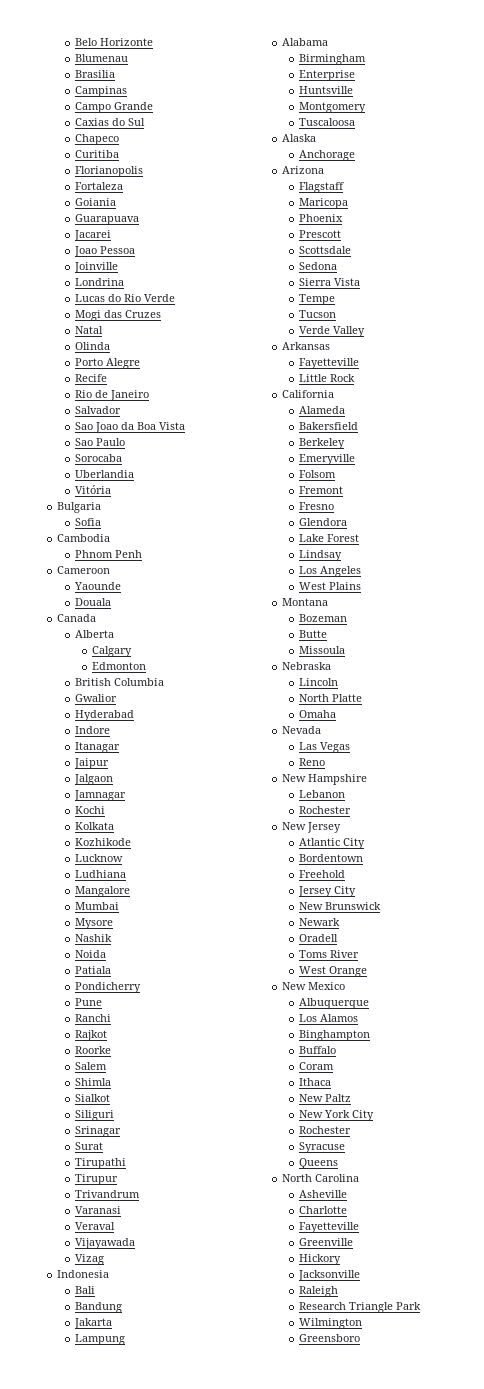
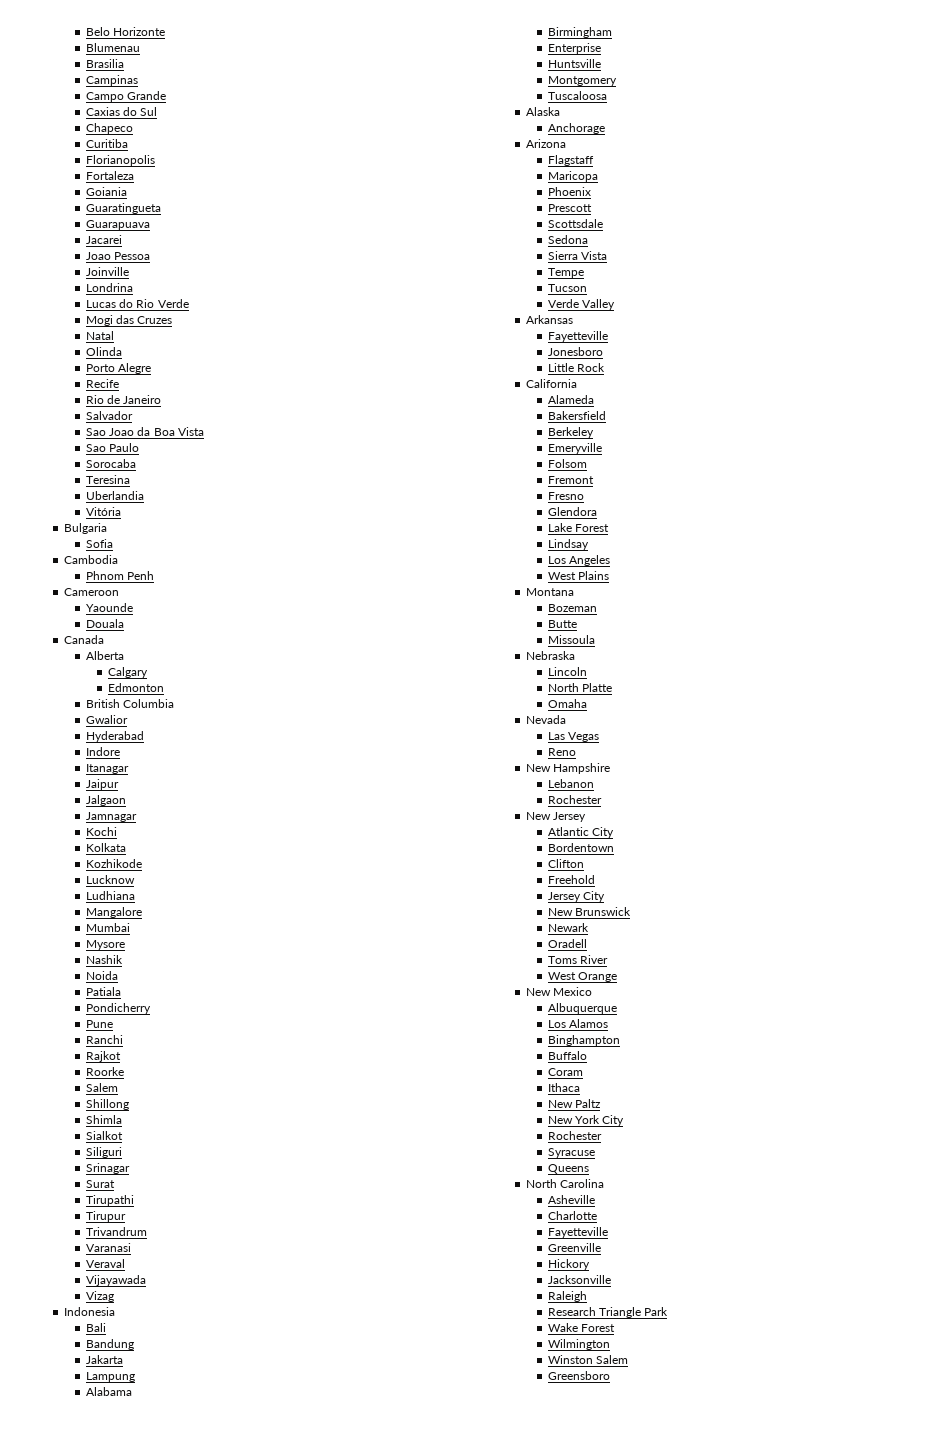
(116, 202) none -> [85,203,161,214] // Guaratingueta
(122, 458) none -> [85,475,130,484] // Teresina
(107, 1066) none -> [85,1099,129,1110] // Shillong
(360, 363) none -> [547,347,603,356] // Jonesboro
(364, 858) none -> [547,859,584,868] // Clifton
(422, 1306) none -> [547,1323,615,1332] // Wake Forest
(363, 1323) none -> [547,1355,628,1364] // Winston Salem

